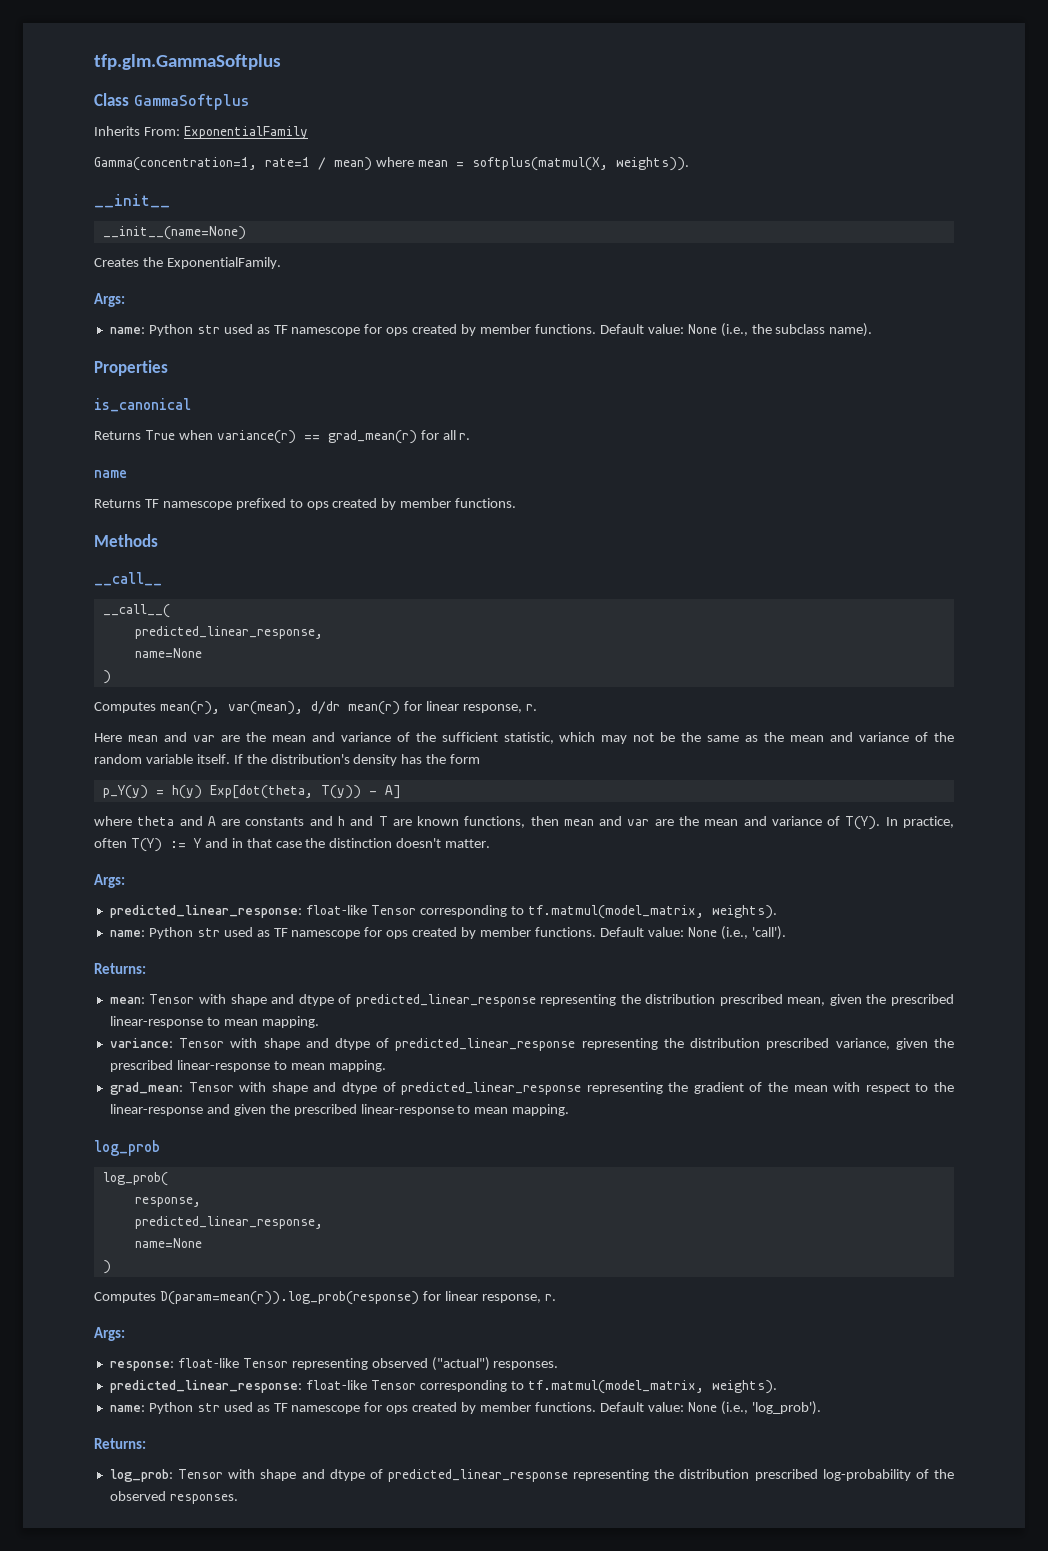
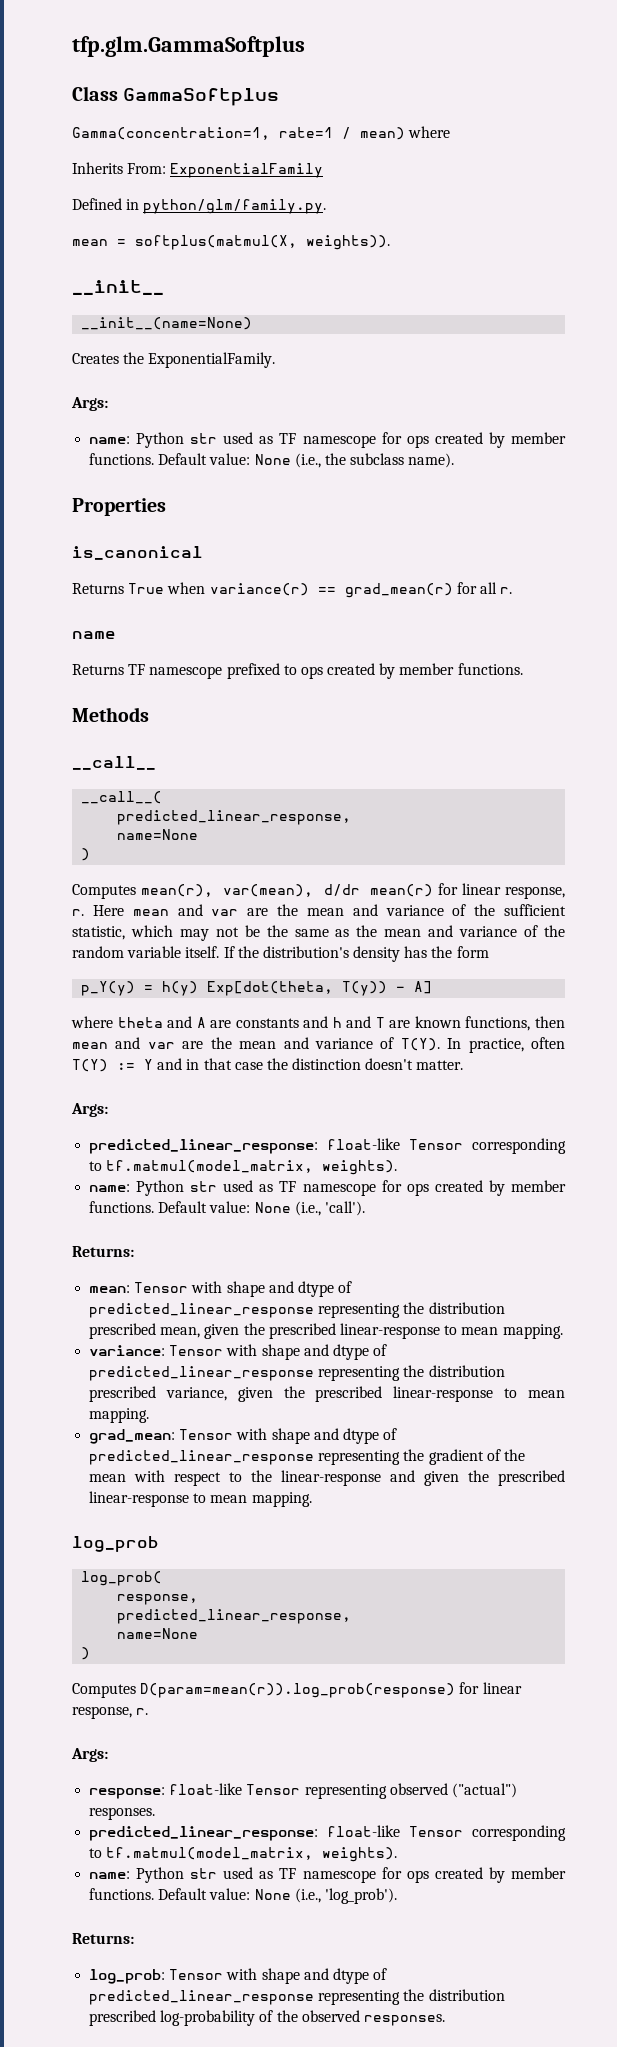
[94,126,308,139] // Inherits From: ExponentialFamily -> (280, 97) none
(414, 162) none -> [72,162,324,178] [72,198,327,214] // Inherits From: ExponentialFamily // Defined in python/glm/family.py. //
(537, 707) // -> (84, 912) none

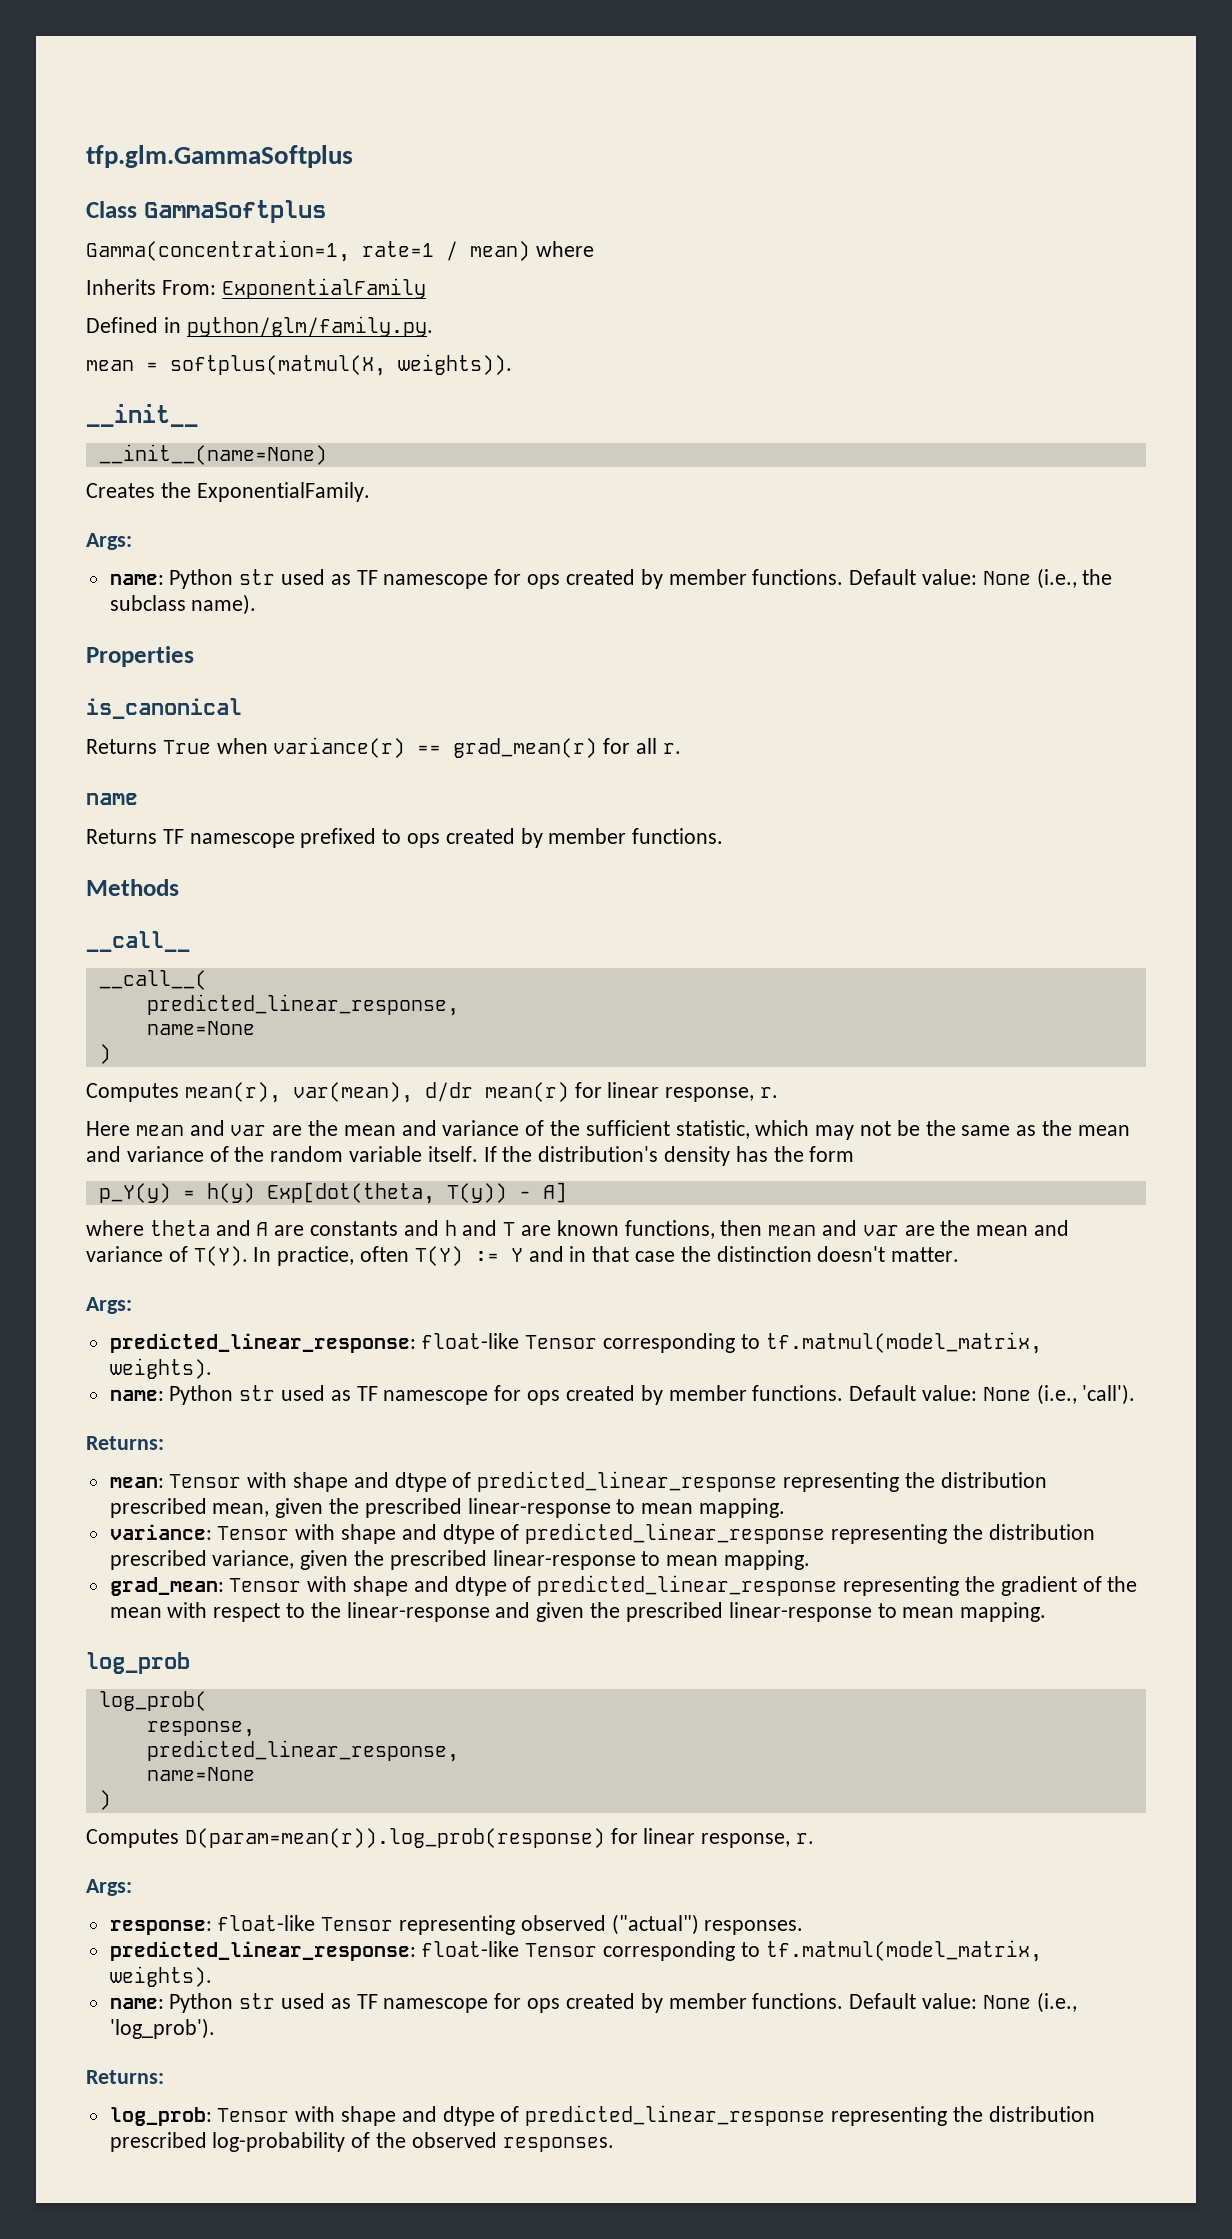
(84, 912) none -> (779, 1092) //

